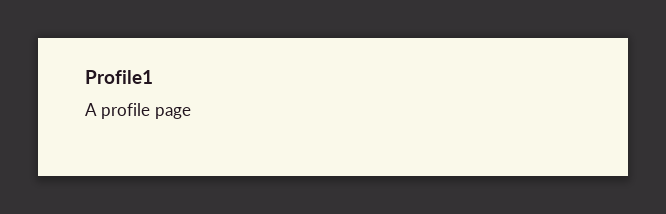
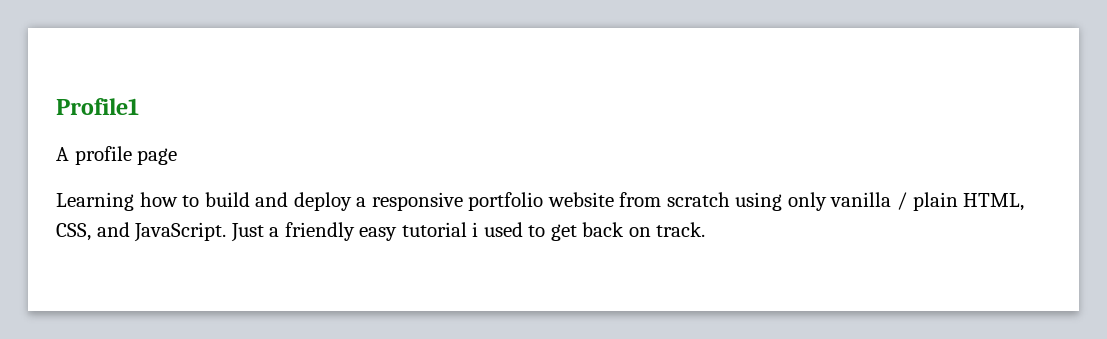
(191, 113) none -> [56,192,1025,211] [56,222,706,242] // Learning how to build and deploy a responsive portfolio website from scratch using only vanilla / plain HTML, CSS, and JavaScript. Just a friendly easy tutorial i used to get back on track.

